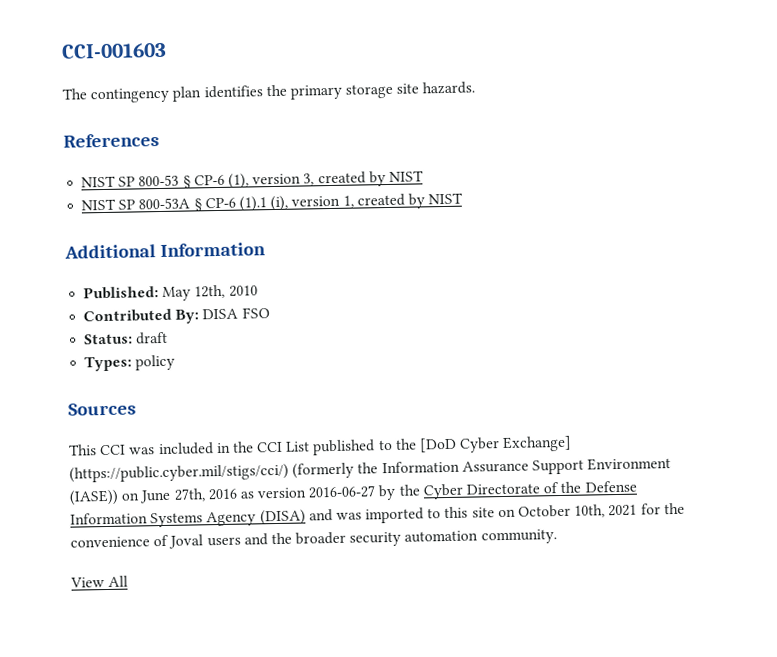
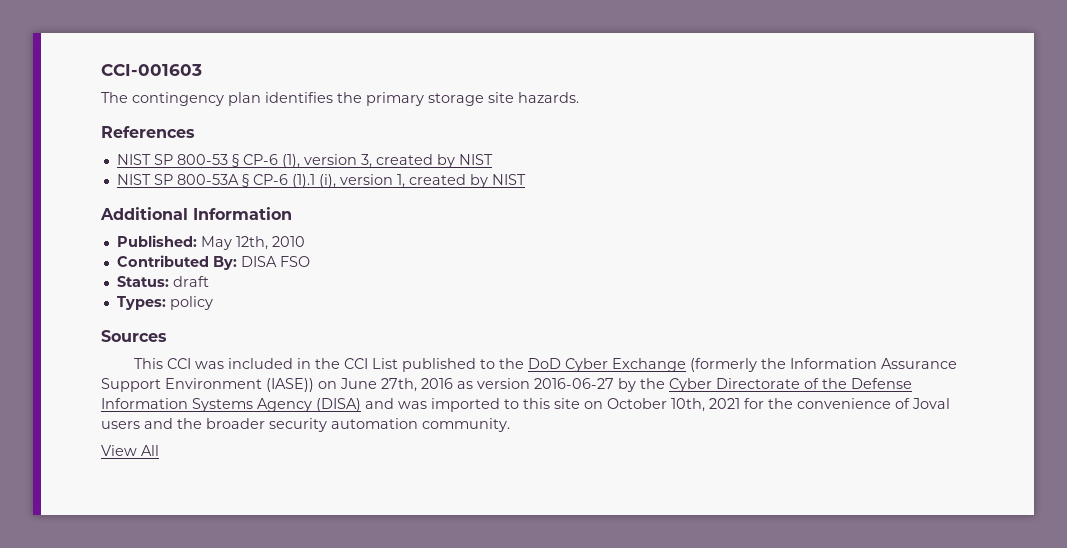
[419,435,573,453] [69,463,289,483] [DoD Cyber Exchange] (https://public.cyber.mil/stigs/cci/) -> [527,358,686,372] DoD Cyber Exchange

